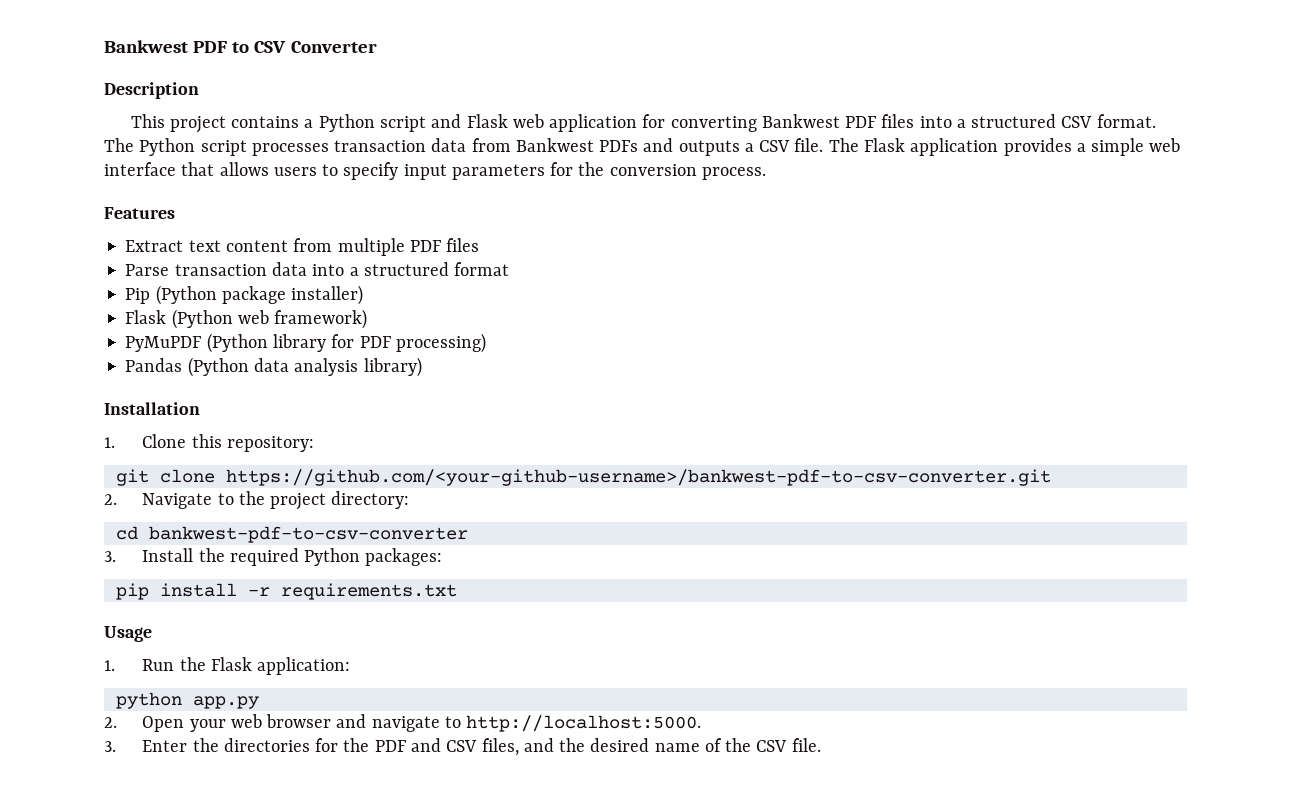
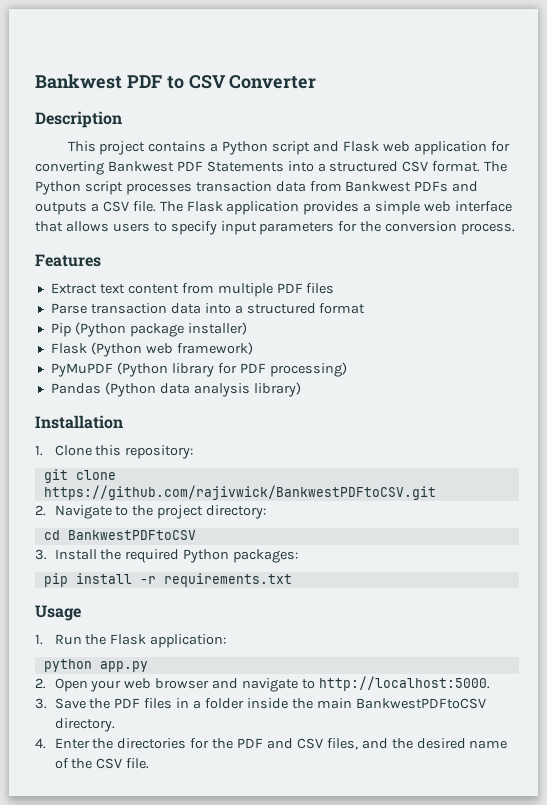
[881,114,915,128] files -> [206,161,284,172] Statements
[225,469,1051,486] https://github.com/<your-github-username>/bankwest-pdf-to-csv-converter.git -> [43,485,436,500] https://github.com/rajivwick/BankwestPDFtoCSV.git
[148,526,468,543] bankwest-pdf-to-csv-converter -> [67,530,196,540] BankwestPDFtoCSV
(116, 746) none -> [54,698,486,709] [54,718,115,732] [35,738,46,749] Save the PDF files in a folder inside the main BankwestPDFtoCSV directory. // 4.

